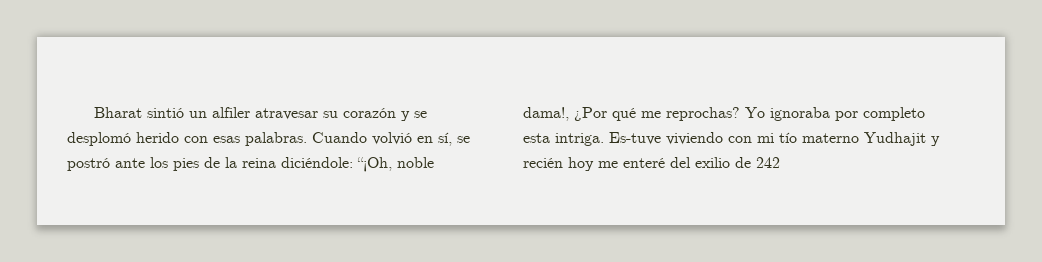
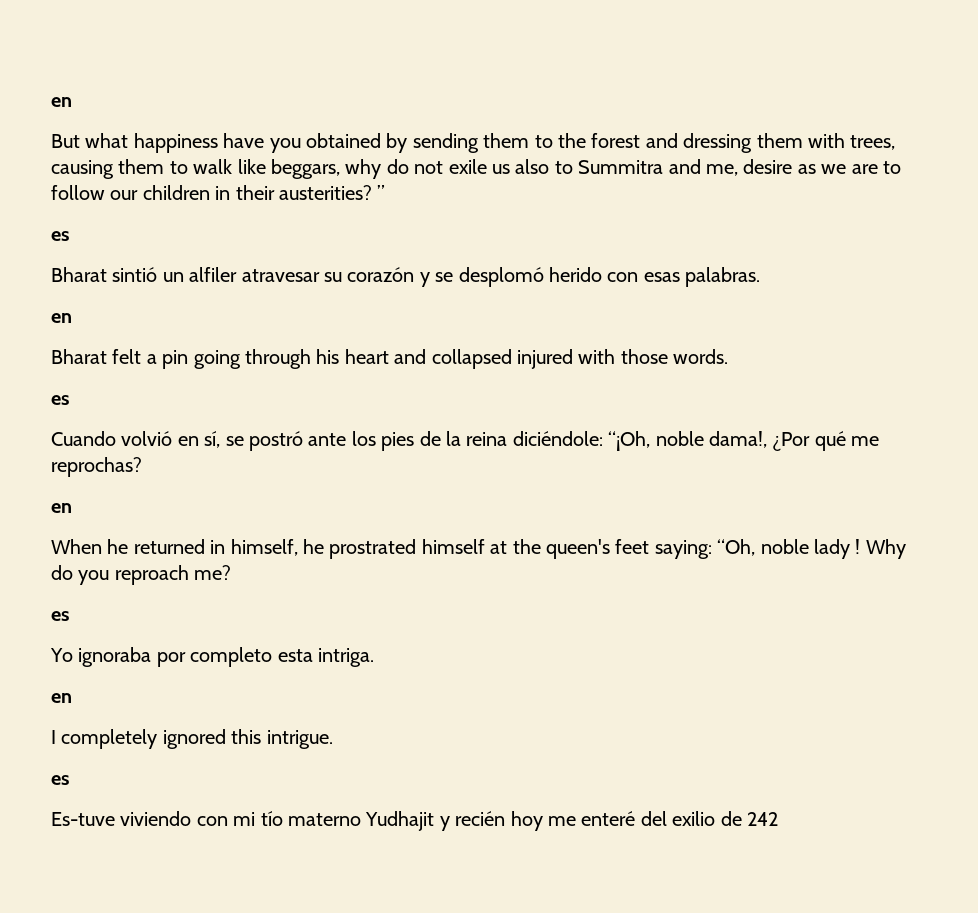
(93, 112) none -> [51,97,72,107] [51,133,896,153] [51,159,901,179] [51,185,386,200] [51,231,69,241] en // But what happiness have you obtained by sending them to the forest and dressing them with trees, causing them to walk like beggars, why do not exile us also to Summitra and me, desire as we are to follow our children in their austerities? ” // es //
(307, 139) none -> [51,313,72,323] [51,349,729,369] [51,395,69,405] // en // Bharat felt a pin going through his heart and collapsed injured with those words. // es //
(740, 114) none -> [51,503,72,513] [51,539,906,559] [51,565,232,585] [51,611,69,621] // en // When he returned in himself, he prostrated himself at the queen's feet saying: “Oh, noble lady ! Why do you reproach me? // es //
(604, 139) none -> [51,693,72,703] [51,729,333,749] [51,775,69,785] // en // I completely ignored this intrigue. // es //

